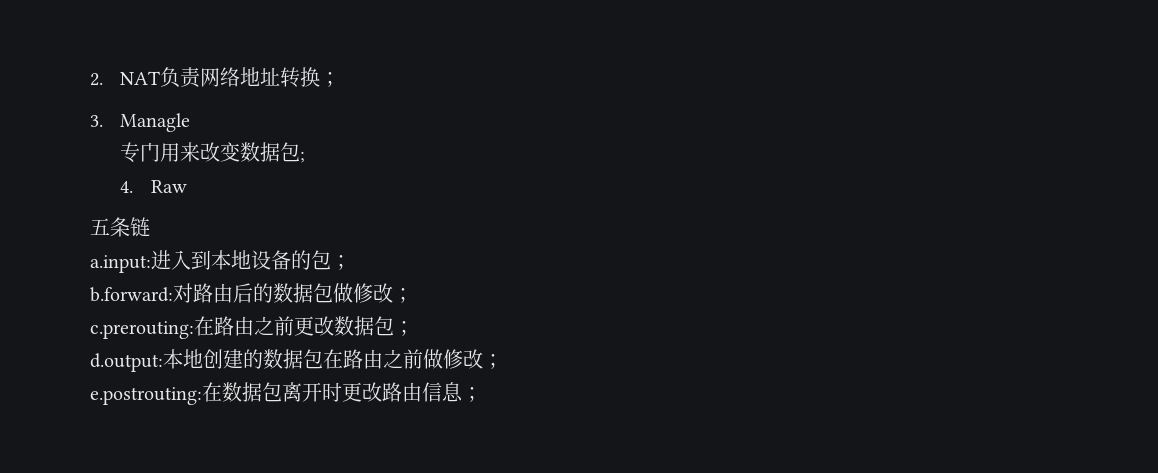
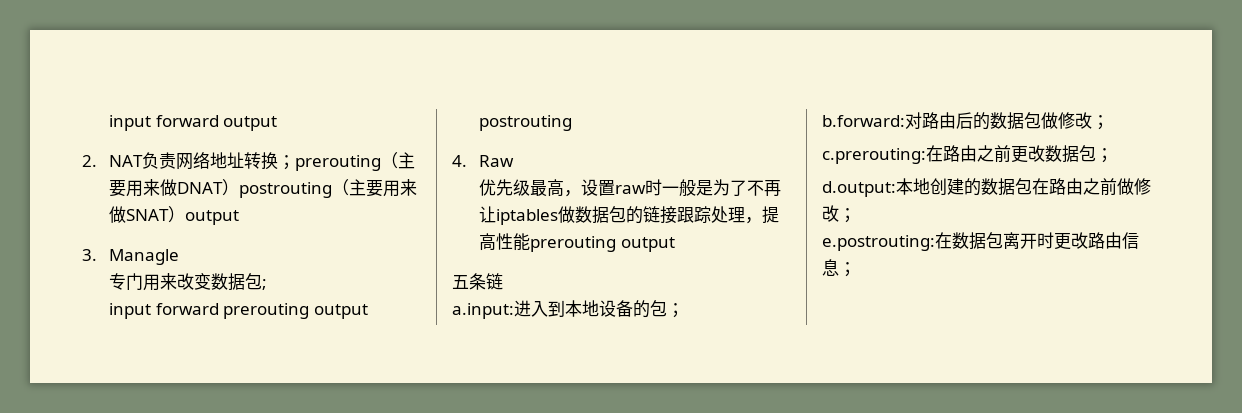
(90, 79) none -> [108,115,278,131] input forward output //
(341, 79) none -> [294,152,415,171] [108,179,417,198] [108,206,239,225] prerouting（主要用来做DNAT）postrouting（主要用来做SNAT）output
[120,180,187,193] 4. Raw -> [108,303,368,319] [478,115,572,131] [452,155,514,167] [478,179,781,197] [478,206,779,225] [478,233,675,252] input forward prerouting output postrouting // 4. Raw // 优先级最高，设置raw时一般是为了不再让iptables做数据包的链接跟踪处理，提高性能prerouting output

